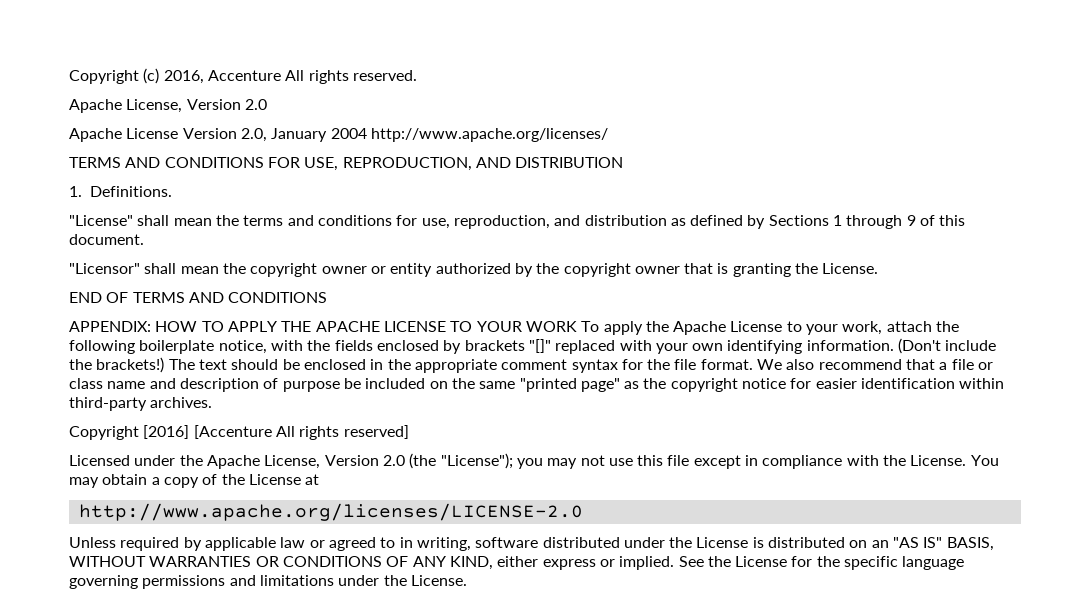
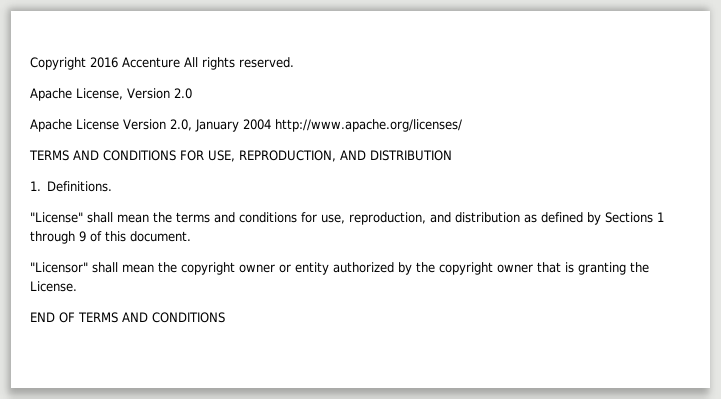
[69,68,204,84] Copyright (c) 2016, -> [30,57,118,70] Copyright 2016
[69,321,960,335] [69,338,997,354] [69,357,994,373] [69,378,1005,392] [69,397,213,411] [69,425,409,440] [69,453,999,469] [69,474,320,488] [78,503,583,521] [69,537,994,551] [69,556,965,570] [69,575,467,589] // APPENDIX: HOW TO APPLY THE APACHE LICENSE TO YOUR WORK To apply the Apache License to your work, attach the following boilerplate notice, with the fields enclosed by brackets "[]" replaced with your own identifying information. (Don't include the brackets!) The text should be enclosed in the appropriate comment syntax for the file format. We also recommend that a file or class name and description of purpose be included on the same "printed page" as the copyright notice for easier identification within third-party archives. // Copyright [2016] [Accenture All rights reserved] // Licensed under the Apache License, Version 2.0 (the "License"); you may not use this file except in compliance with the License. You may obtain a copy of the License at // http://www.apache.org/licenses/LICENSE-2.0 // Unless required by applicable law or agreed to in writing, software distributed under the License is distributed on an "AS IS" BASIS, WITHOUT WARRANTIES OR CONDITIONS OF ANY KIND, either express or implied. See the License for the specific language governing permissions and limitations under the License. -> (225, 317) none

